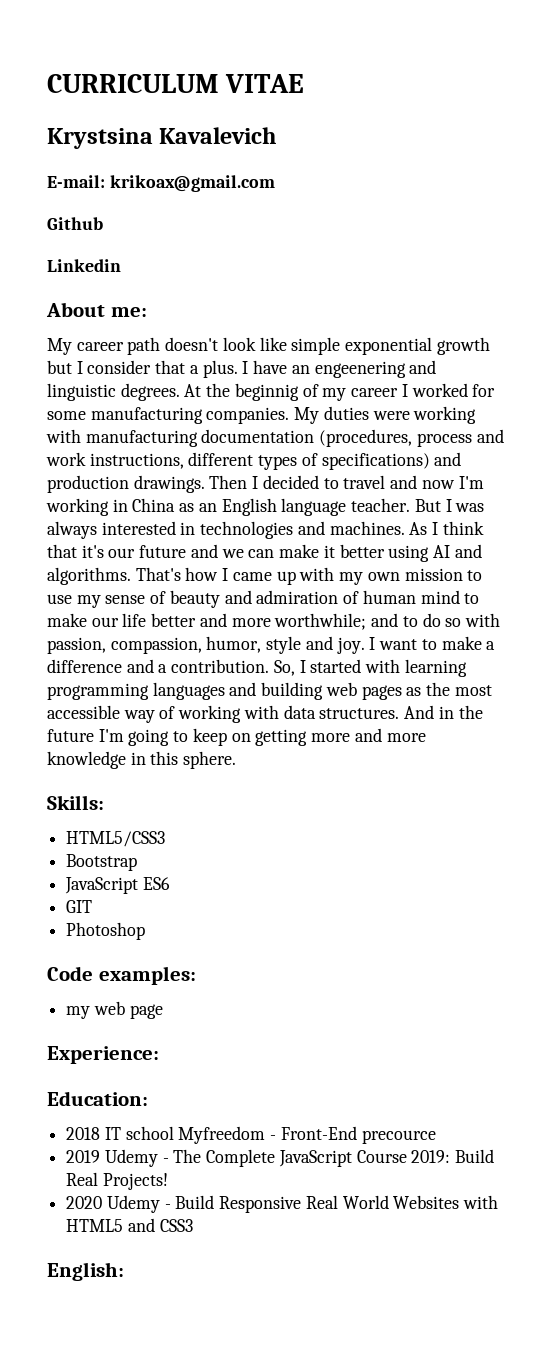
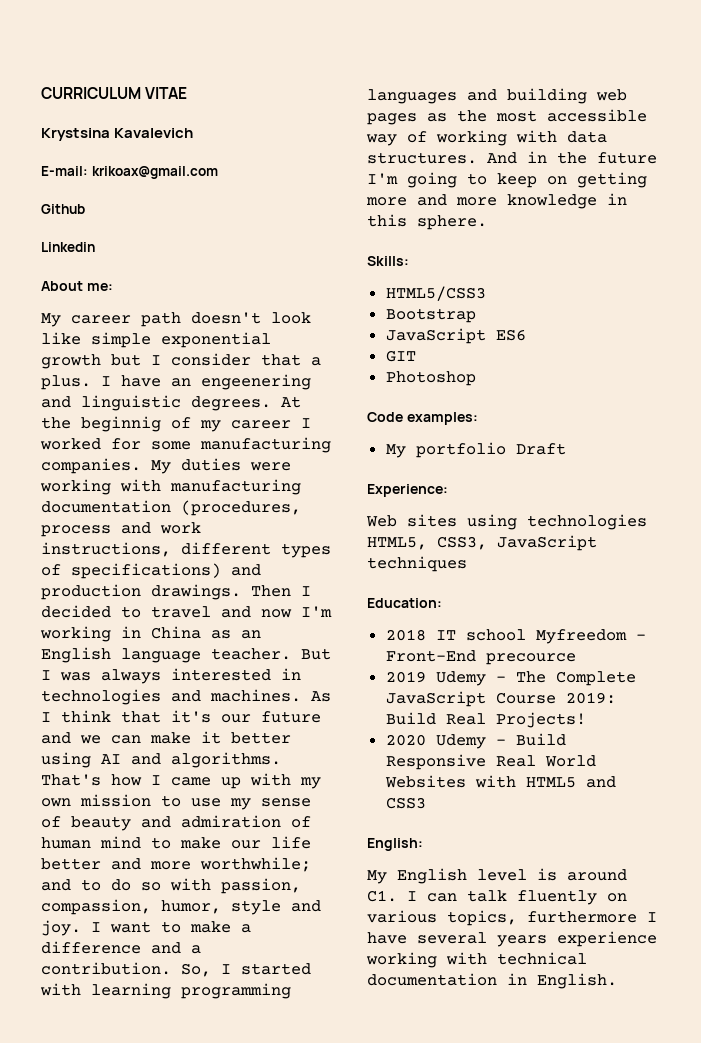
[66,1001,163,1019] [47,1046,159,1064] my web page // Experience: -> [385,442,566,458] [367,484,448,497] [366,514,647,530] [367,535,597,551] [367,556,467,572] My portfolio Draft // Experience: // Web sites using technologies HTML5, CSS3, JavaScript techniques
(124, 1271) none -> [367,868,627,884] [367,890,627,905] [367,910,657,926] [367,931,657,947] [366,952,587,968] [367,973,617,989] // My English level is around C1. I can talk fluently on various topics, furthermore I have several years experience working with technical documentation in English.

